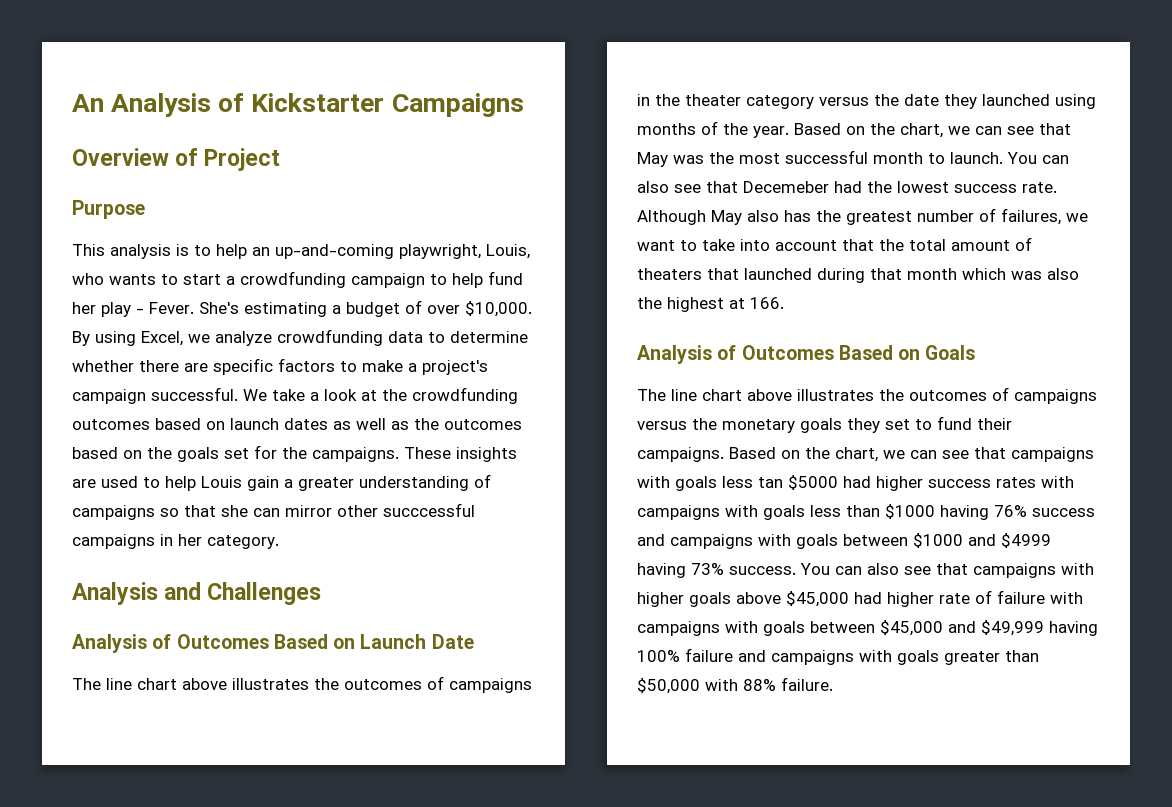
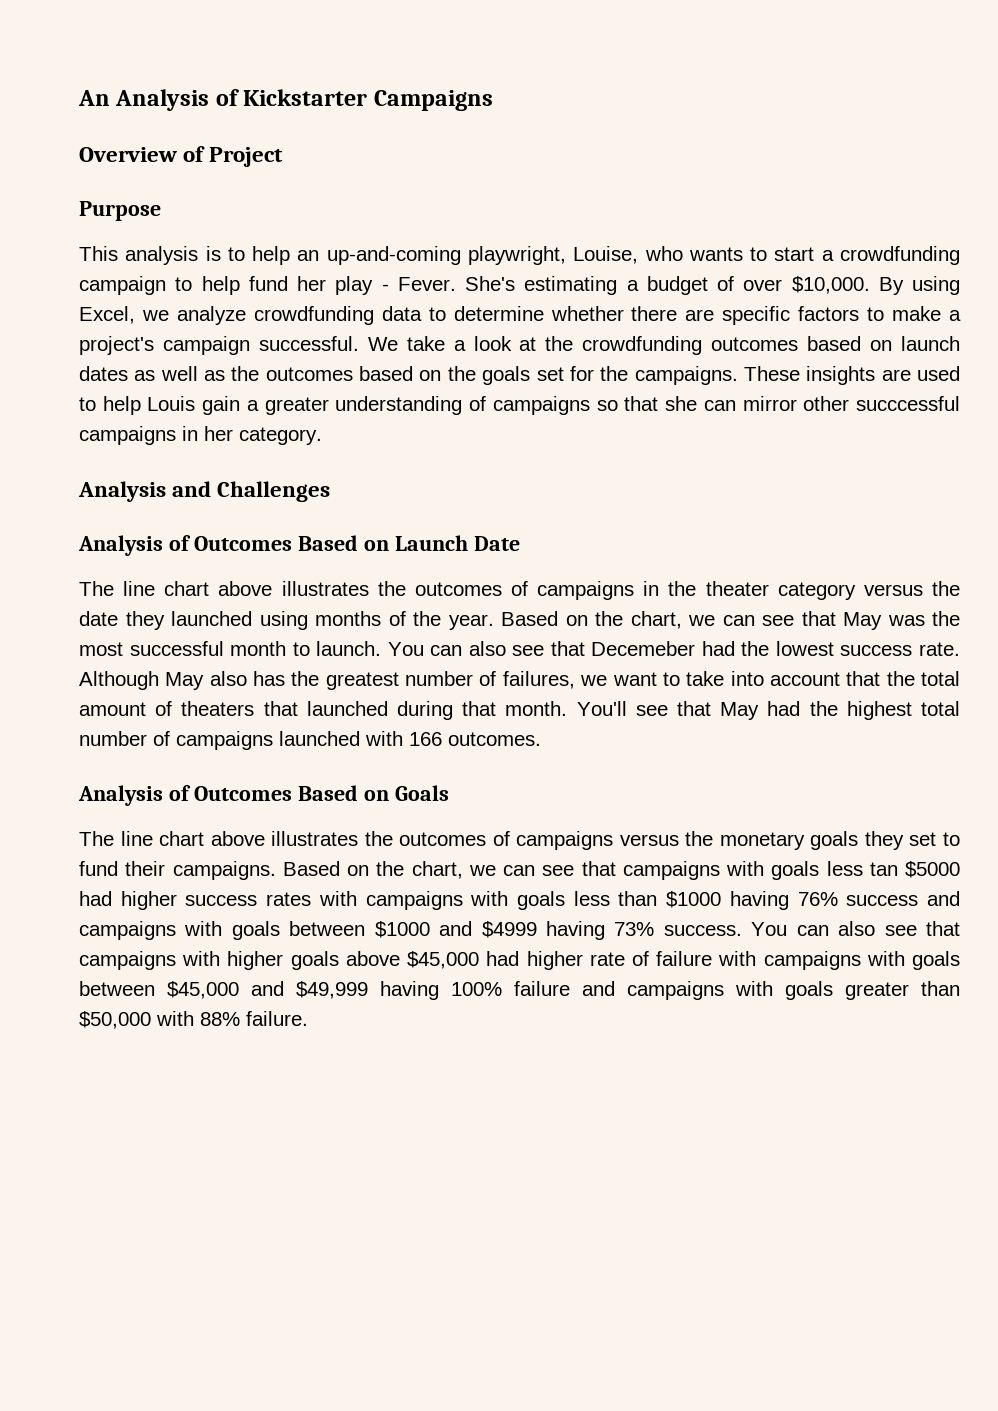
[486,244,530,259] Louis, -> [573,246,639,264] Louise,
[907,268,1079,280] [637,297,784,312] month which was also the highest at 166. -> [505,701,961,720] [79,731,541,750] month. You'll see that May had the highest total number of campaigns launched with 166 outcomes.

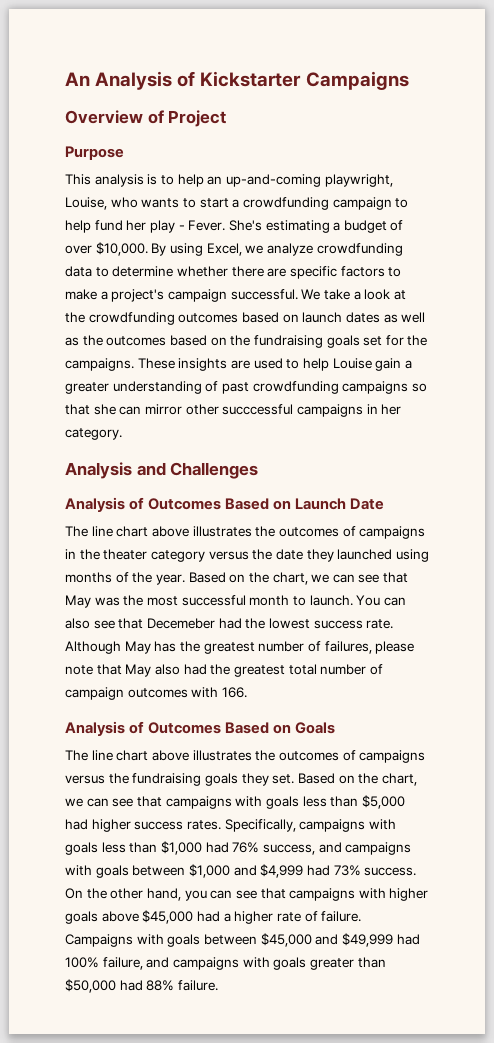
(476, 373) none -> [253,335,323,348] fundraising
[147,396,196,411] Louis -> [332,358,372,369] Louise
(487, 403) none -> [221,381,339,394] past crowdfunding
[209,671,247,686] also -> (151, 647) none
[580,671,961,686] [79,701,912,720] we want to take into account that the total amount of theaters that launched during that month. You'll see that May had the highest -> [375,641,415,654] [65,664,285,677] please note that May also had the greatest
[176,731,541,750] campaigns launched with 166 outcomes. -> [65,687,247,700] campaign outcomes with 166.
[719,832,805,850] monetary -> [132,773,202,786] fundraising
[909,832,960,846] [79,861,276,880] set to fund their campaigns. -> [272,774,295,784] set.
[869,861,960,878] tan $5000 -> [330,795,405,809] than $5,000
[266,891,919,910] rates with campaigns with goals less than $1000 having 76% success -> [186,819,396,832] [65,841,315,855] rates. Specifically, campaigns with goals less than $1,000 had 76% success,
[374,921,876,940] $1000 and $4999 having 73% success. You can also -> [188,864,417,878] [65,888,233,901] $1,000 and $4,999 had 73% success. On the other hand, you can
(520, 958) none -> [223,913,231,922] a
[656,951,861,970] failure with campaigns -> [321,911,362,922] [65,934,133,947] failure. Campaigns
[380,981,570,1000] having 100% failure -> [396,934,420,945] [65,957,143,970] had 100% failure,
[156,1011,194,1026] with -> [119,980,143,991] had

